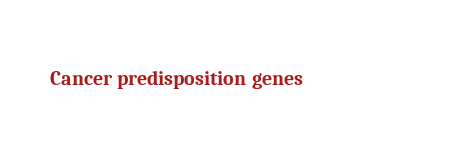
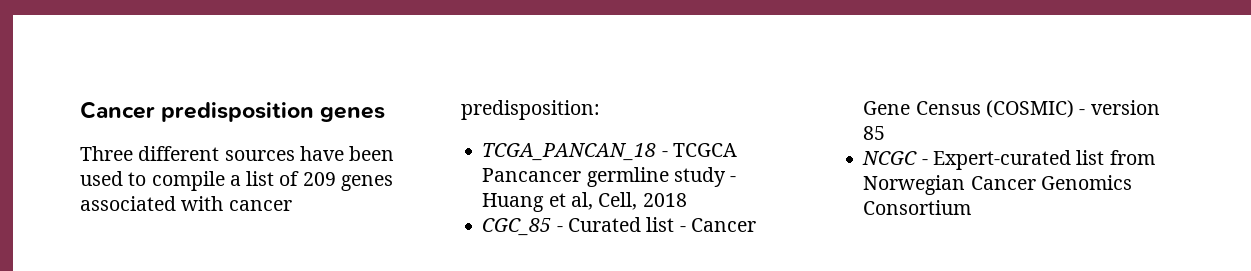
(303, 81) none -> [80,146,395,161] [80,171,393,191] [80,196,292,211] [461,100,600,120] [482,143,737,161] [482,167,737,187] [482,192,687,212] [482,217,756,236] [863,100,1160,118] [863,126,886,140] [862,150,1155,170] [863,175,1132,195] [863,200,972,215] // Three different sources have been used to compile a list of 209 genes associated with cancer predisposition: // TCGA_PANCAN_18 - TCGCA Pancancer germline study - Huang et al, Cell, 2018 // CGC_85 - Curated list - Cancer Gene Census (COSMIC) - version 85 // NCGC - Expert-curated list from Norwegian Cancer Genomics Consortium

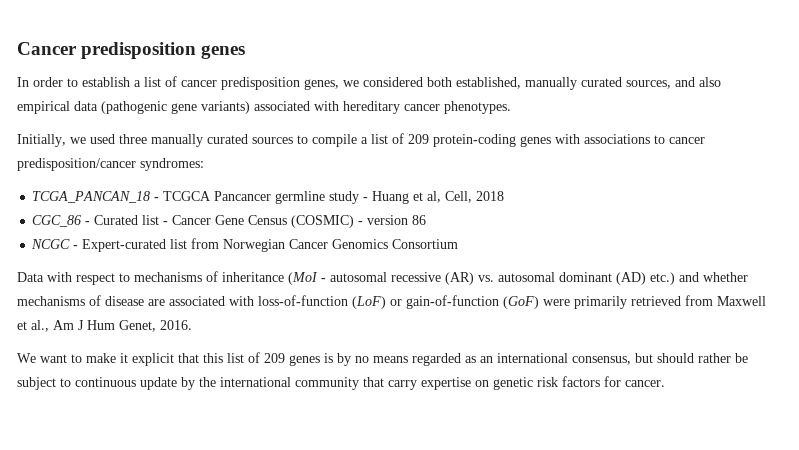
[80,146,395,161] [80,171,123,186] Three different sources have been used -> [17,76,721,90] [17,101,511,114] [17,134,293,147] In order to establish a list of cancer predisposition genes, we considered both established, manually curated sources, and also empirical data (pathogenic gene variants) associated with hereditary cancer phenotypes. // Initially, we used three manually curated sources
[340,175,393,191] [80,196,292,211] [461,100,600,120] genes associated with cancer predisposition: -> [433,134,705,147] [17,158,204,171] protein-coding genes with associations to cancer predisposition/cancer syndromes:
[482,218,552,236] CGC_85 -> [32,215,82,227] CGC_86
[863,126,886,140] 85 -> [412,215,427,225] 86
(972, 207) none -> [17,271,748,285] [17,295,766,309] [17,320,192,332] [17,352,748,366] [17,376,665,390] // Data with respect to mechanisms of inheritance (MoI - autosomal recessive (AR) vs. autosomal dominant (AD) etc.) and whether mechanisms of disease are associated with loss-of-function (LoF) or gain-of-function (GoF) were primarily retrieved from Maxwell et al., Am J Hum Genet, 2016. // We want to make it explicit that this list of 209 genes is by no means regarded as an international consensus, but should rather be subject to continuous update by the international community that carry expertise on genetic risk factors for cancer.

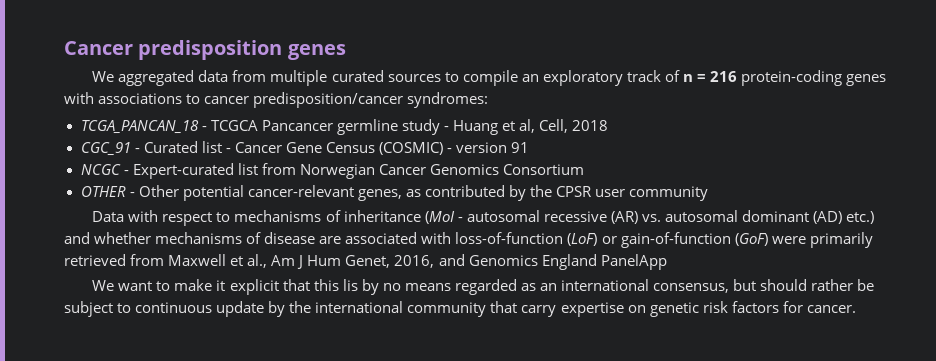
[17,76,721,90] [17,101,511,114] [17,133,429,147] In order to establish a list of cancer predisposition genes, we considered both established, manually curated sources, and also empirical data (pathogenic gene variants) associated with hereditary cancer phenotypes. // Initially, we used three manually curated sources to compile a list of 209 -> [92,70,738,86] We aggregated data from multiple curated sources to compile an exploratory track of n = 216
[32,215,82,227] CGC_86 -> [80,142,131,156] CGC_91
[412,215,427,225] 86 -> [511,142,530,153] 91
(459, 244) none -> [80,185,709,201] // OTHER - Other potential cancer-relevant genes, as contributed by the CPSR user community
[160,320,192,330] 2016. -> [394,254,667,270] 2016, and Genomics England PanelApp
[227,352,333,366] list of 209 genes is -> [342,279,358,291] lis

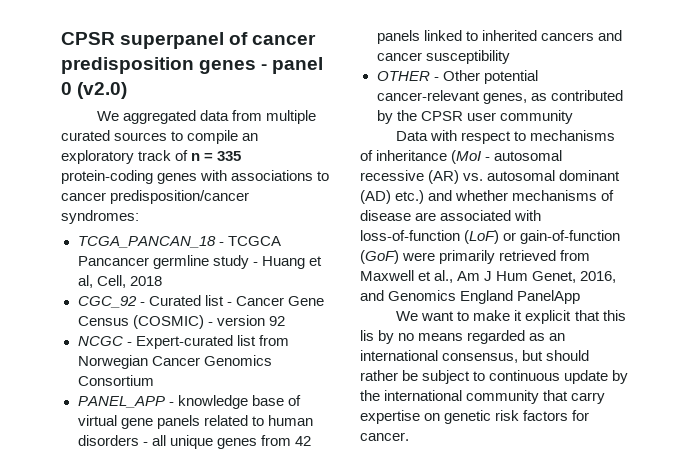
[64,40,346,60] Cancer predisposition genes -> [61,32,317,49] [61,57,324,74] [61,82,128,99] CPSR superpanel of cancer predisposition genes - panel 0 (v2.0)
[710,71,738,82] 216 -> [217,151,242,161] 335
[80,142,131,156] CGC_91 -> [77,296,137,308] CGC_92
[511,142,530,153] 91 -> [268,316,285,326] 92
(584, 169) none -> [77,395,301,409] [77,415,313,429] [77,435,311,449] [376,30,622,44] [376,50,510,64] // PANEL_APP - knowledge base of virtual gene panels related to human disorders - all unique genes from 42 panels linked to inherited cancers and cancer susceptibility

